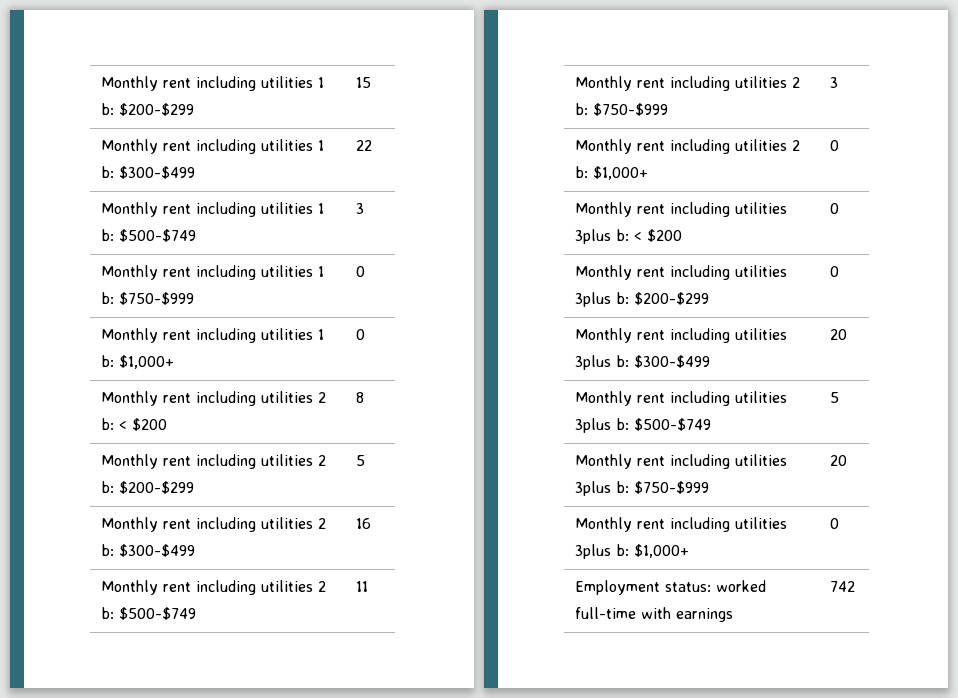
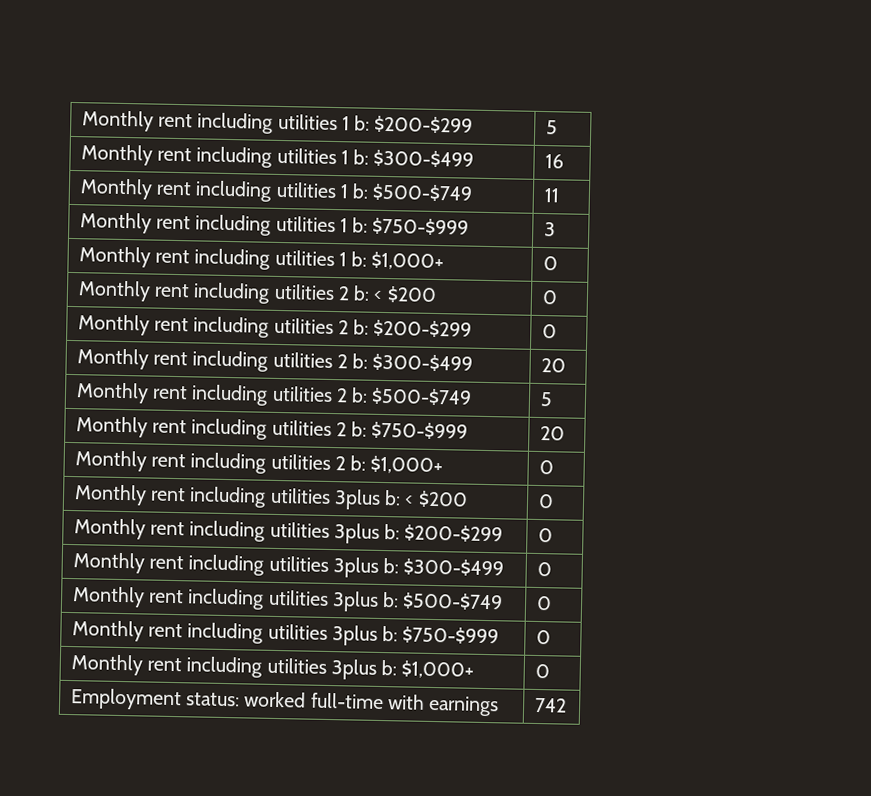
[356,77,372,88] 15 -> [545,120,558,135] 5
[356,140,373,151] 22 -> [544,154,564,169] 16
[356,203,365,214] 3 -> [543,188,560,203] 11
[356,266,366,277] 0 -> [543,222,556,237] 3
[356,392,365,403] 8 -> [541,290,558,305] 0
[356,455,366,466] 5 -> [541,324,557,339] 0
[356,518,372,529] 16 -> [540,358,566,373] 20
[356,581,369,592] 11 -> [539,392,553,407] 5
[830,77,839,88] 3 -> [539,426,565,441] 20
[830,329,848,340] 20 -> [536,561,552,577] 0
[830,392,840,403] 5 -> [535,595,552,611] 0
[830,455,848,466] 20 -> [535,629,551,645] 0

